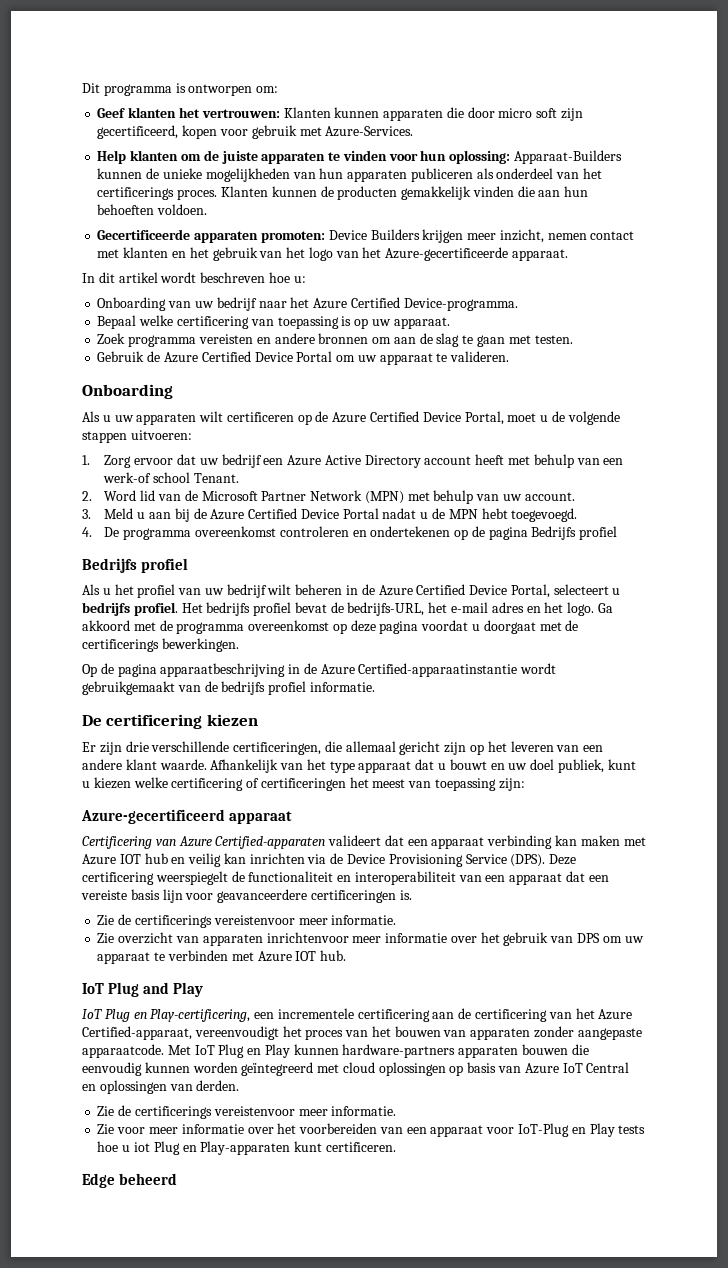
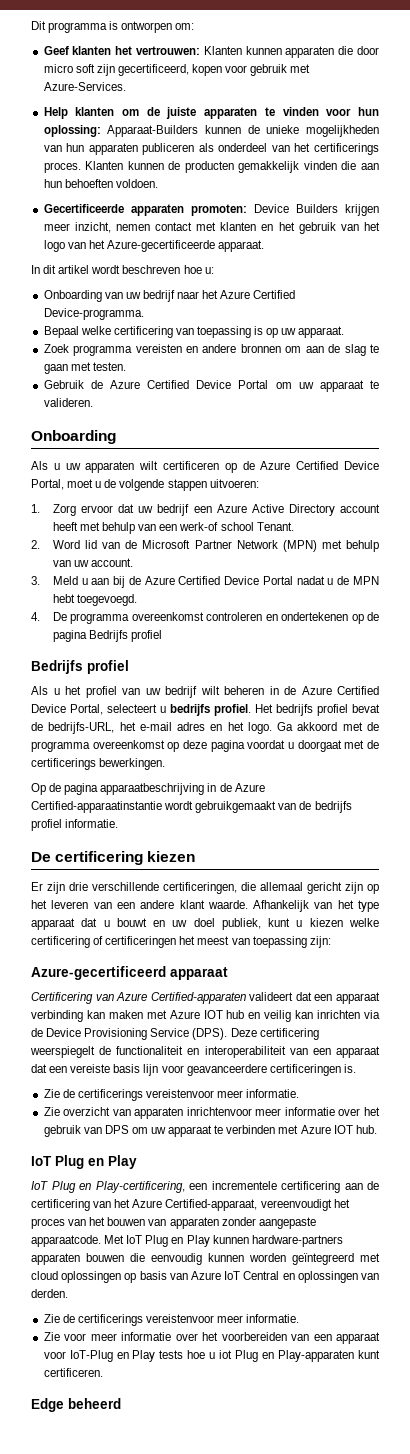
[143,982,170,994] and -> [88,1158,104,1166] en

